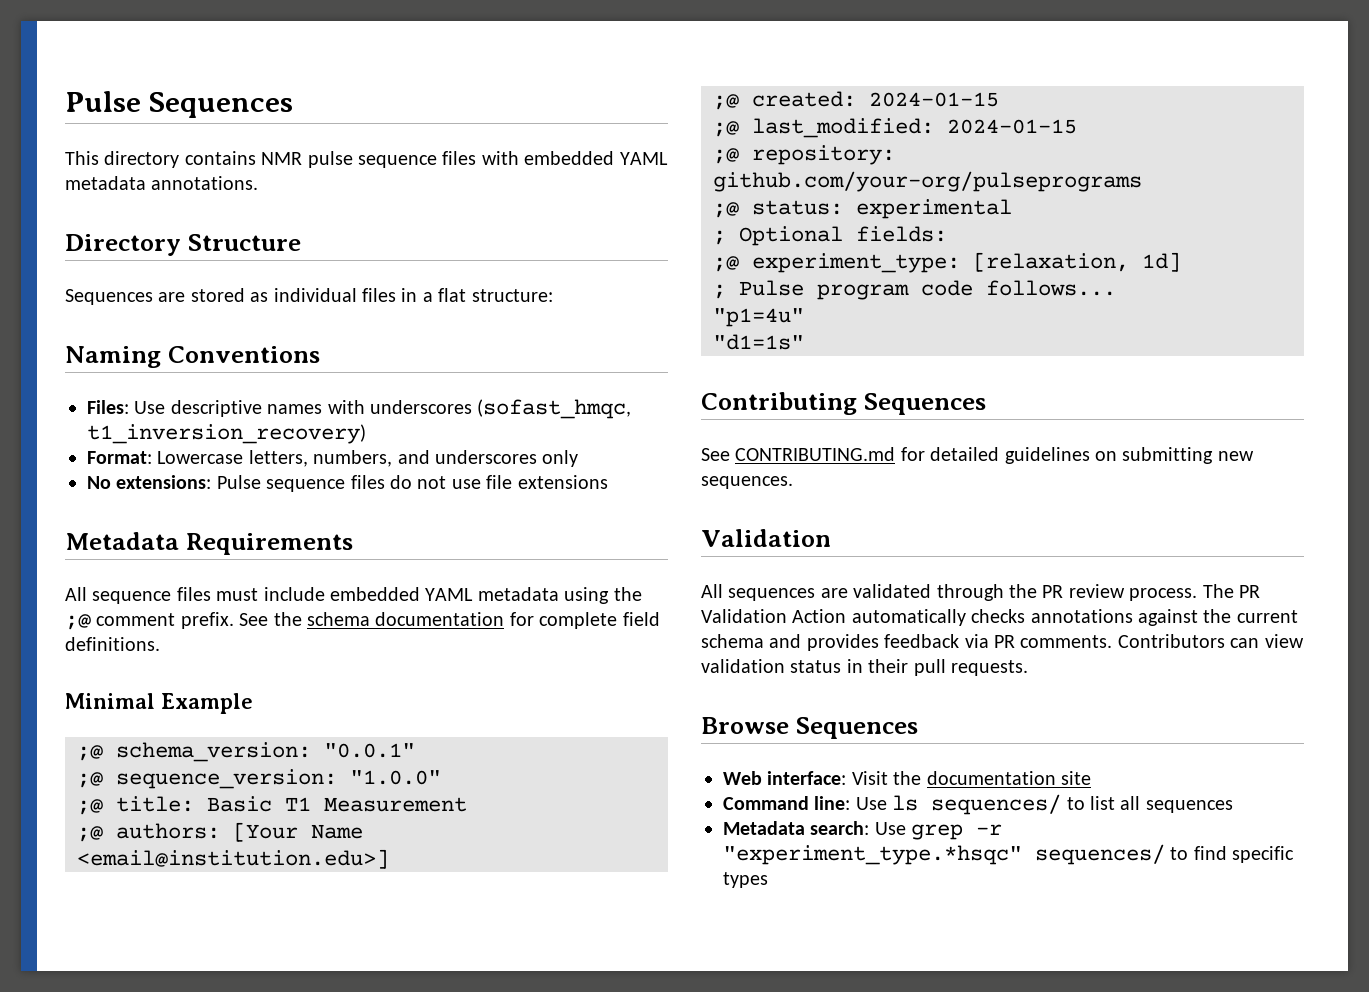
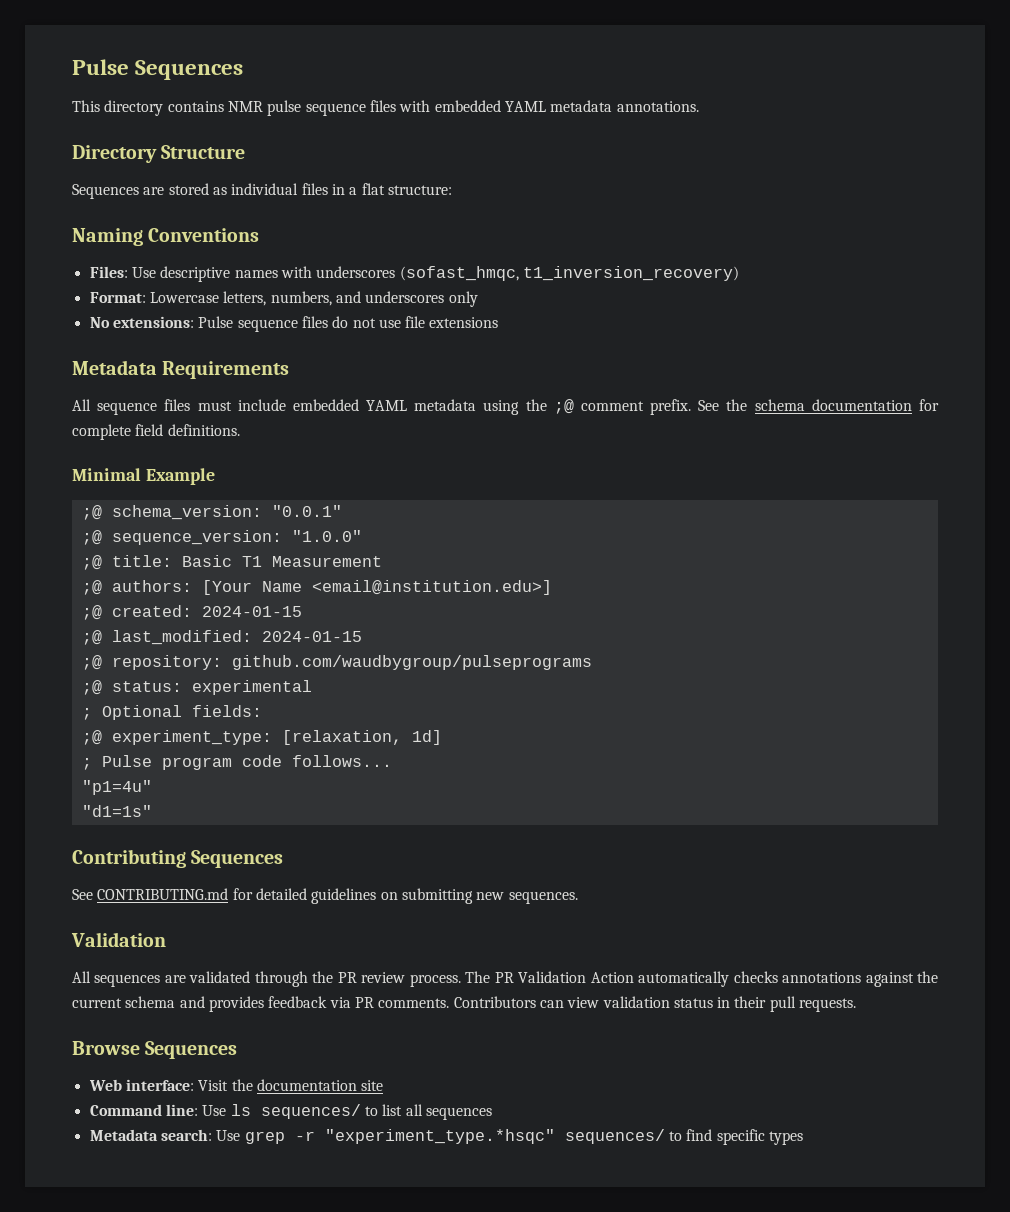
[713,171,1142,192] github.com/your-org/pulseprograms -> [231,655,592,670] github.com/waudbygroup/pulseprograms

